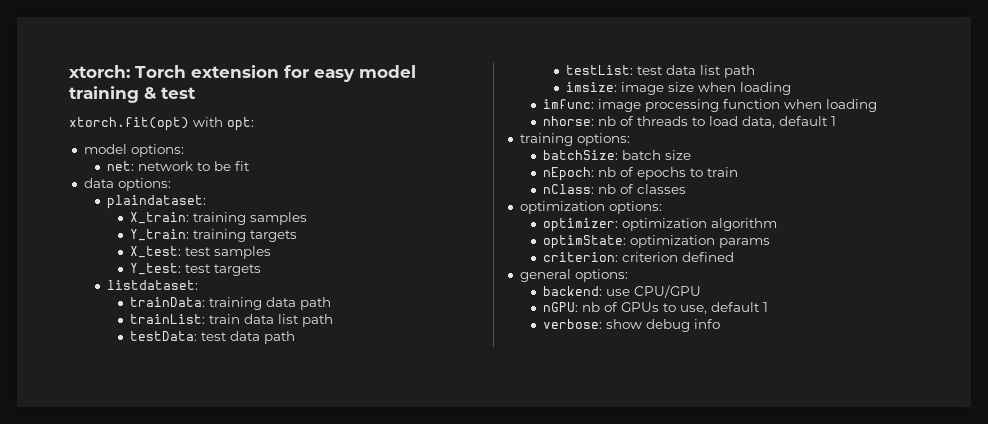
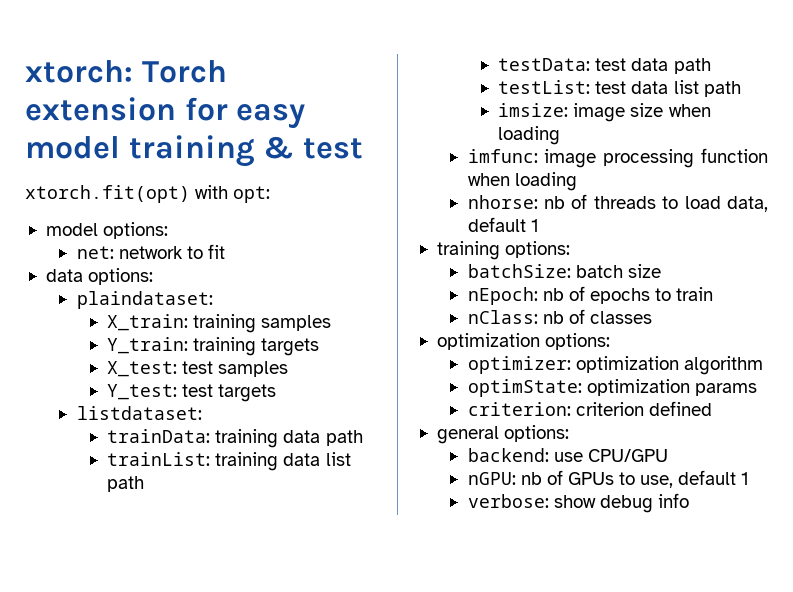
[213,161,231,171] be -> (203, 252) none
[208,314,240,324] train -> [215,452,279,471] training

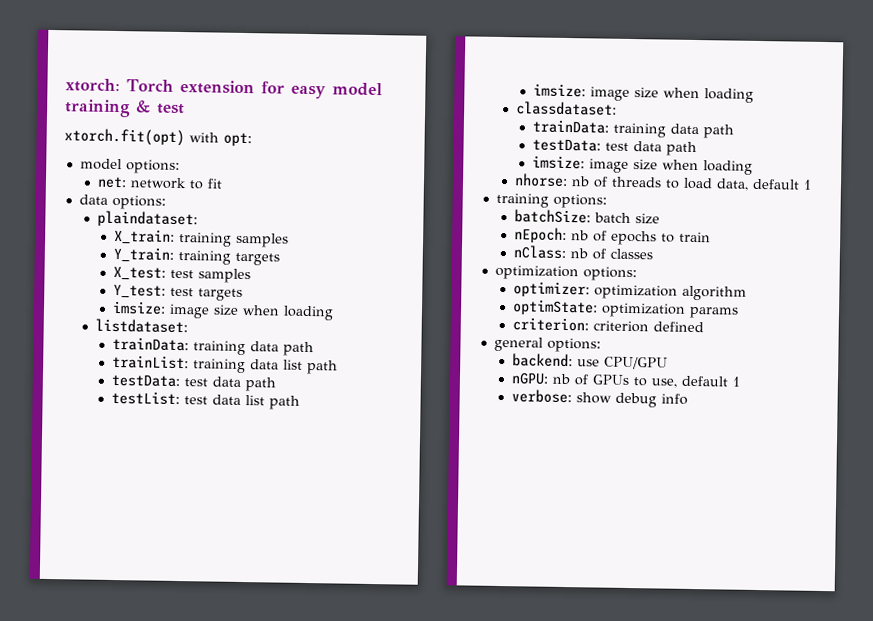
(277, 393) none -> [112,300,335,321] // imsize: image size when loading
[467,148,768,168] imfunc: image processing function -> [515,101,617,116] [532,119,735,139] [532,138,698,157] [532,155,659,173] classdataset: // trainData: training data path // testData: test data path // imsize: image size

